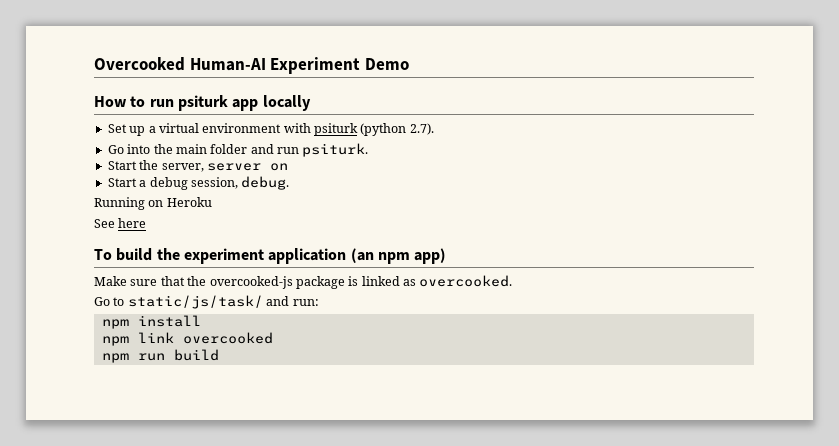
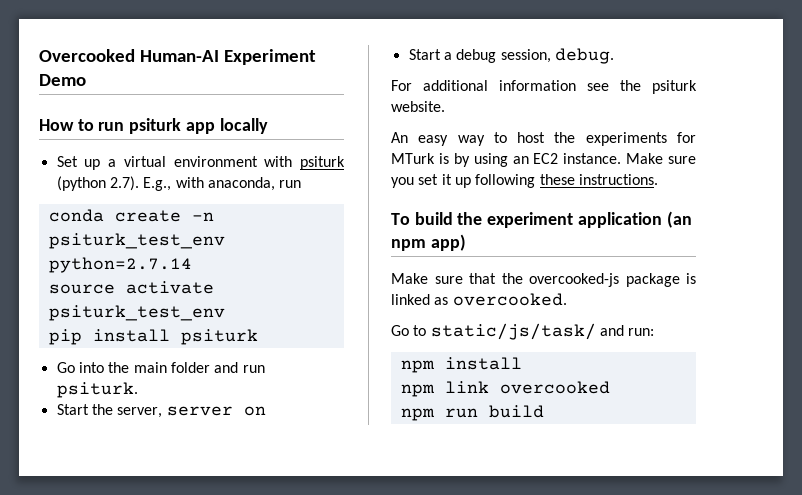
(434, 129) none -> [143,177,302,191] [48,209,214,222] [48,233,225,249] [48,257,192,273] [48,281,214,294] [48,305,225,321] [48,329,258,345] E.g., with anaconda, run // conda create -n psiturk_test_env python=2.7.14 // source activate psiturk_test_env // pip install psiturk
[94,197,212,210] [94,218,147,228] Running on Heroku // See here -> [391,80,697,94] [391,101,445,112] [391,132,696,146] [391,153,696,167] [391,174,658,188] For additional information see the psiturk website. // An easy way to host the experiments for MTurk is by using an EC2 instance. Make sure you set it up following these instructions.

